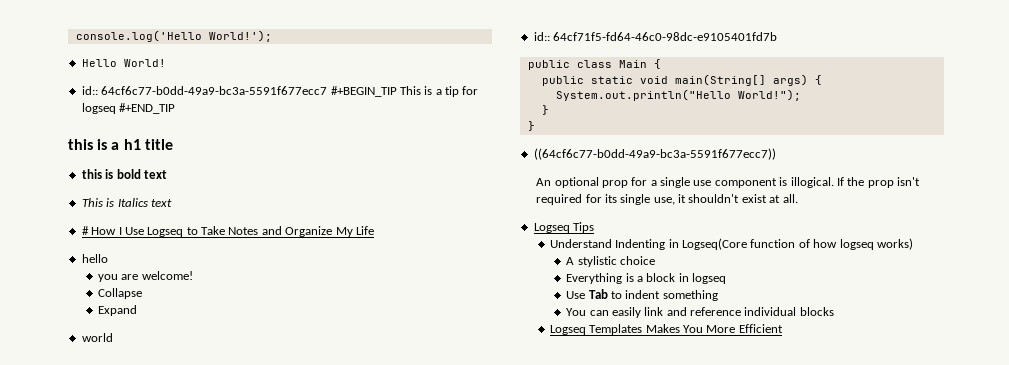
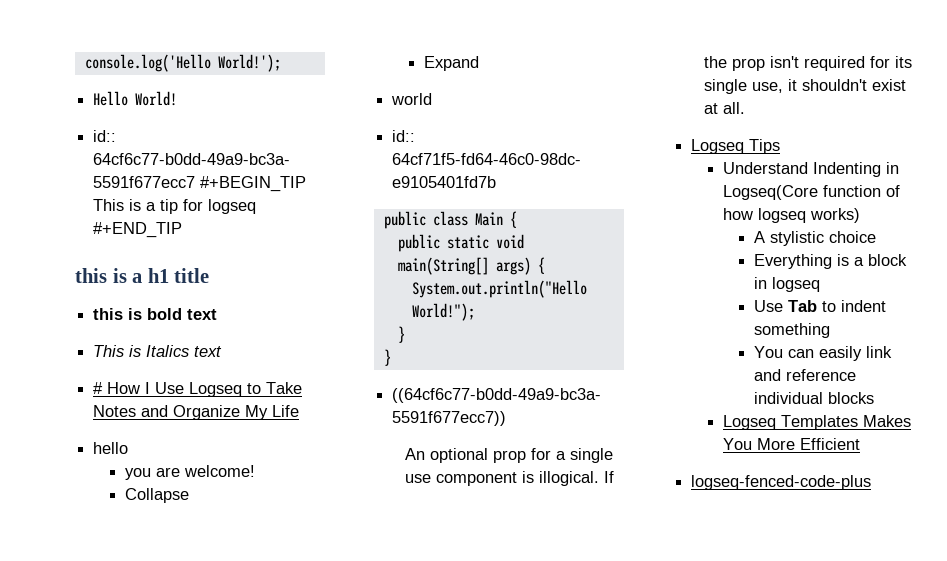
(783, 328) none -> [691,475,872,490] // logseq-fenced-code-plus

